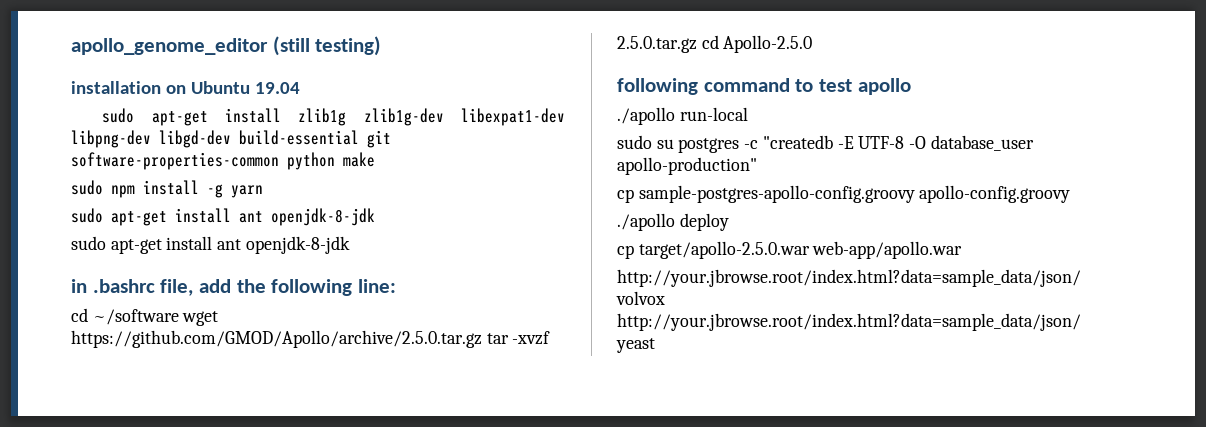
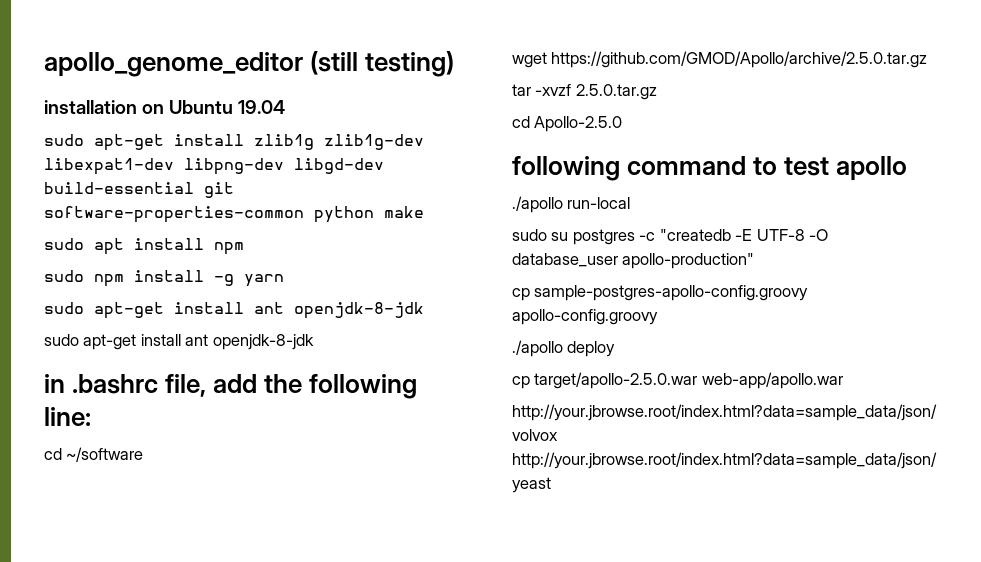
(375, 159) none -> [44,238,244,255] // sudo apt install npm
(179, 317) none -> (144, 454) //
(482, 339) none -> (928, 59) //
(697, 44) none -> (657, 92) //

